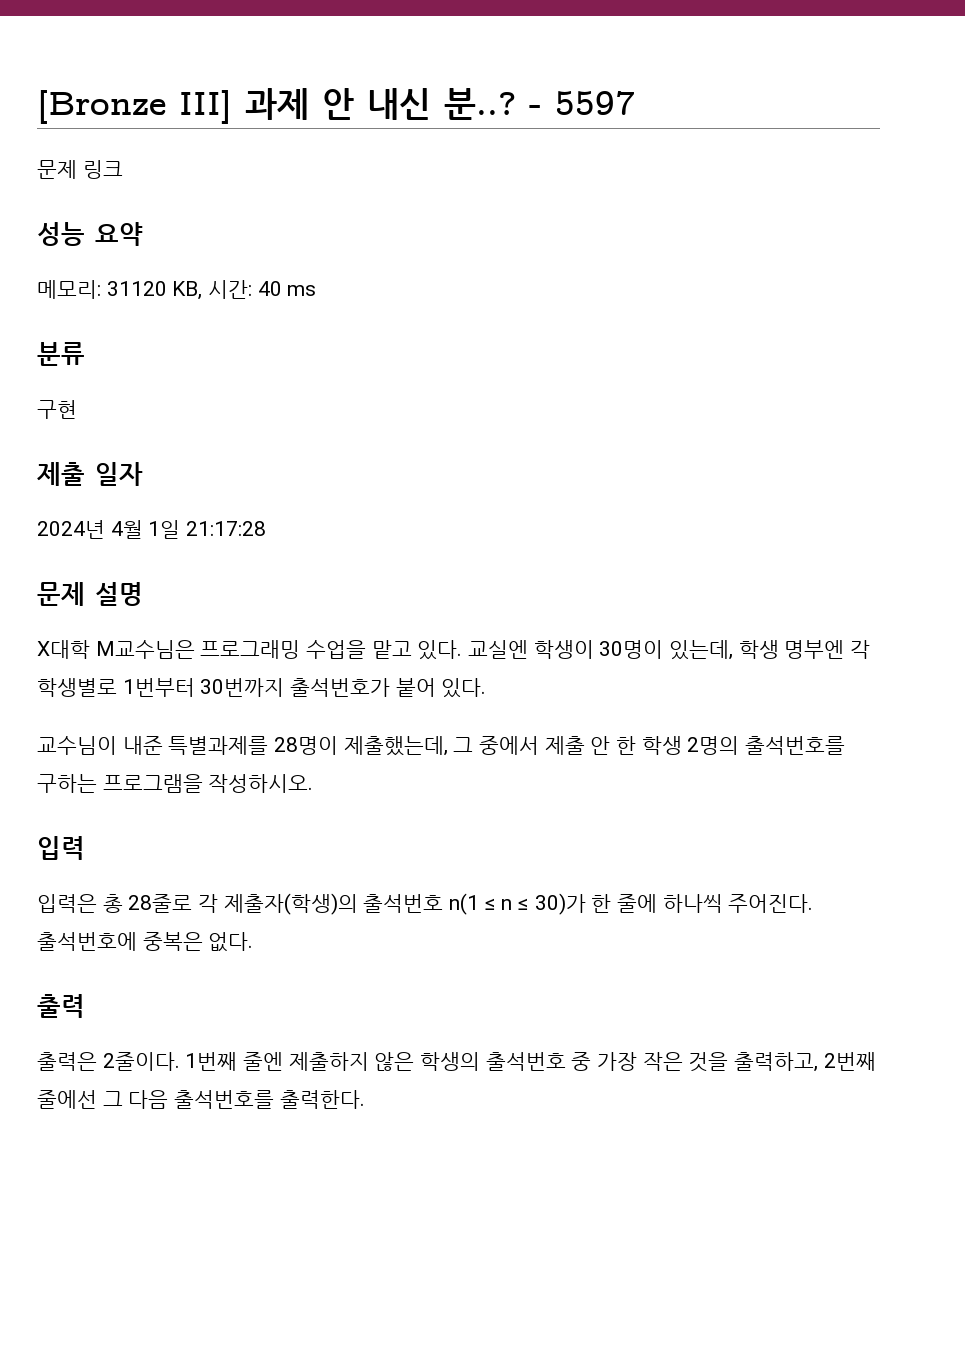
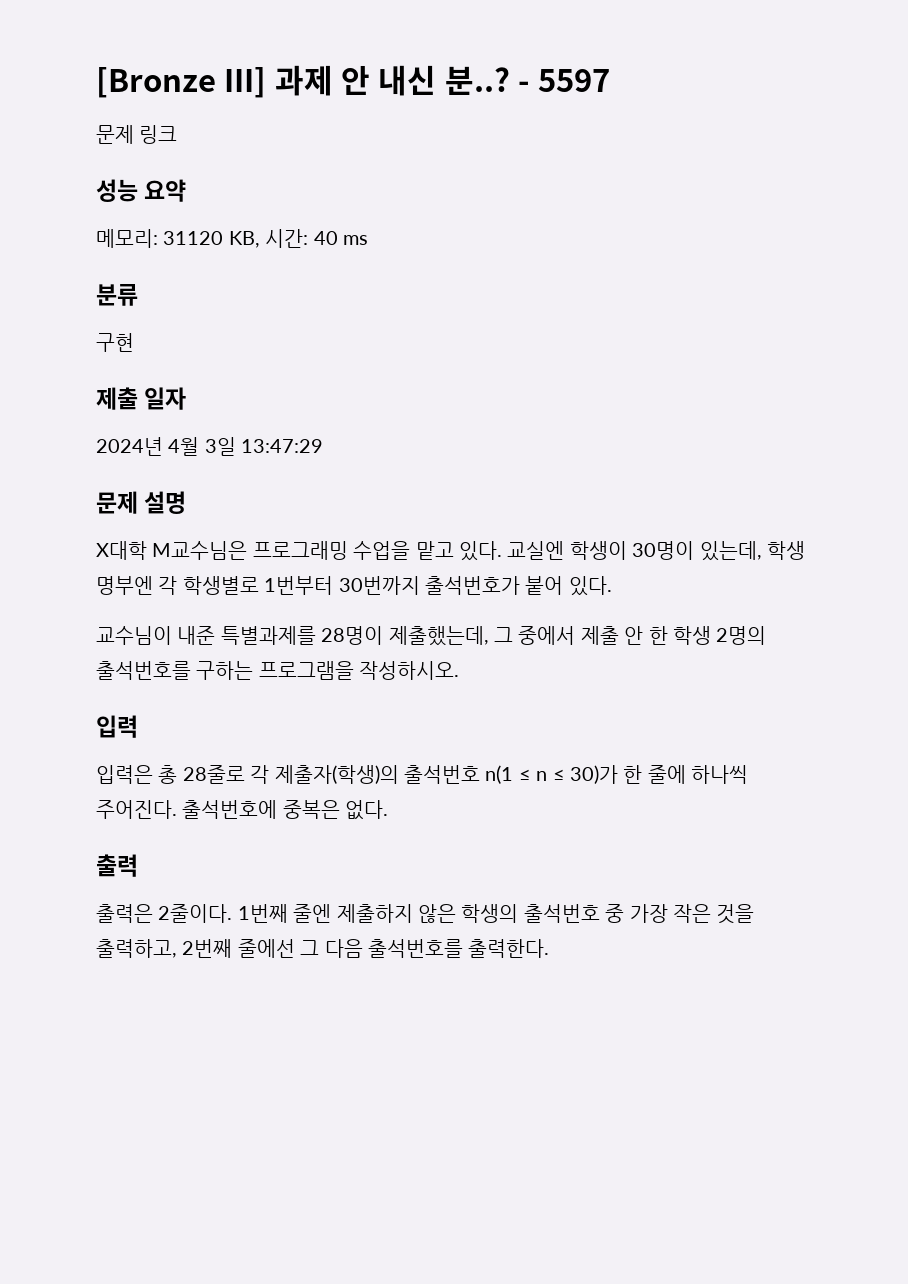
[148,520,267,539] 1일 21:17:28 -> [204,437,324,456] 3일 13:47:29

